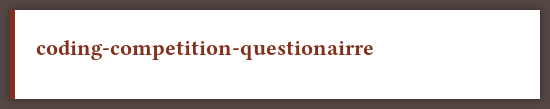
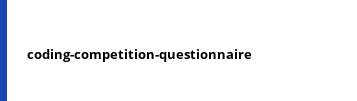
[36,40,374,60] coding-competition-questionairre -> [27,49,252,62] coding-competition-questionnaire

